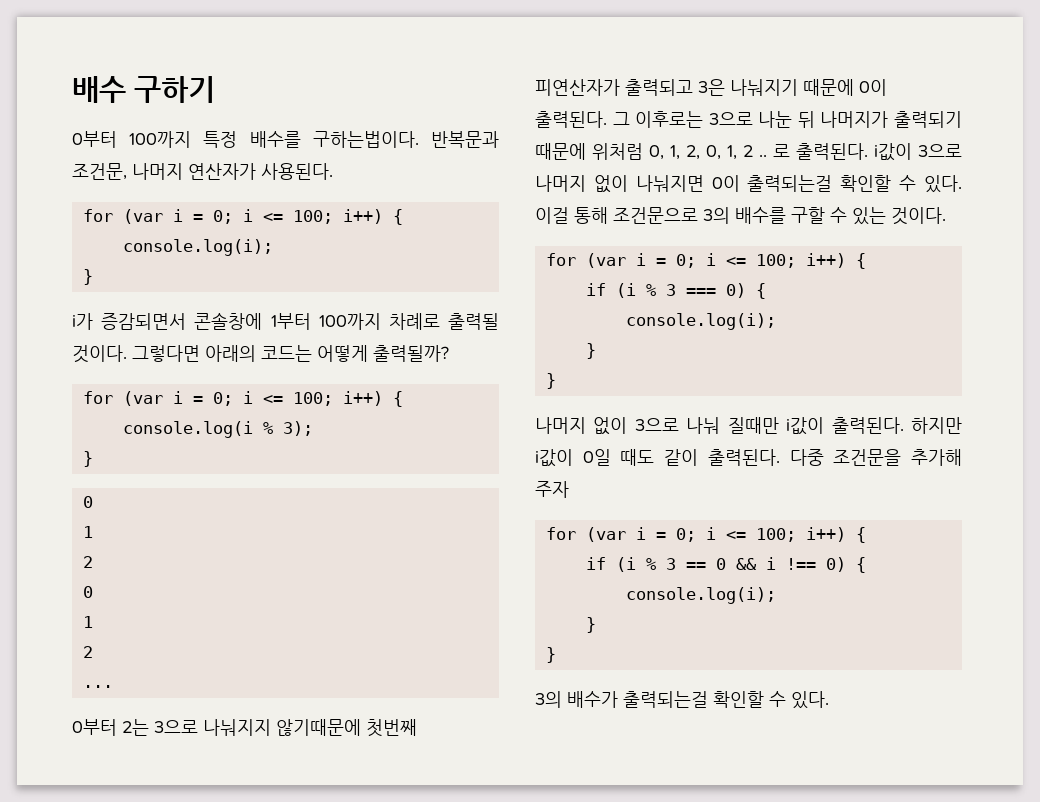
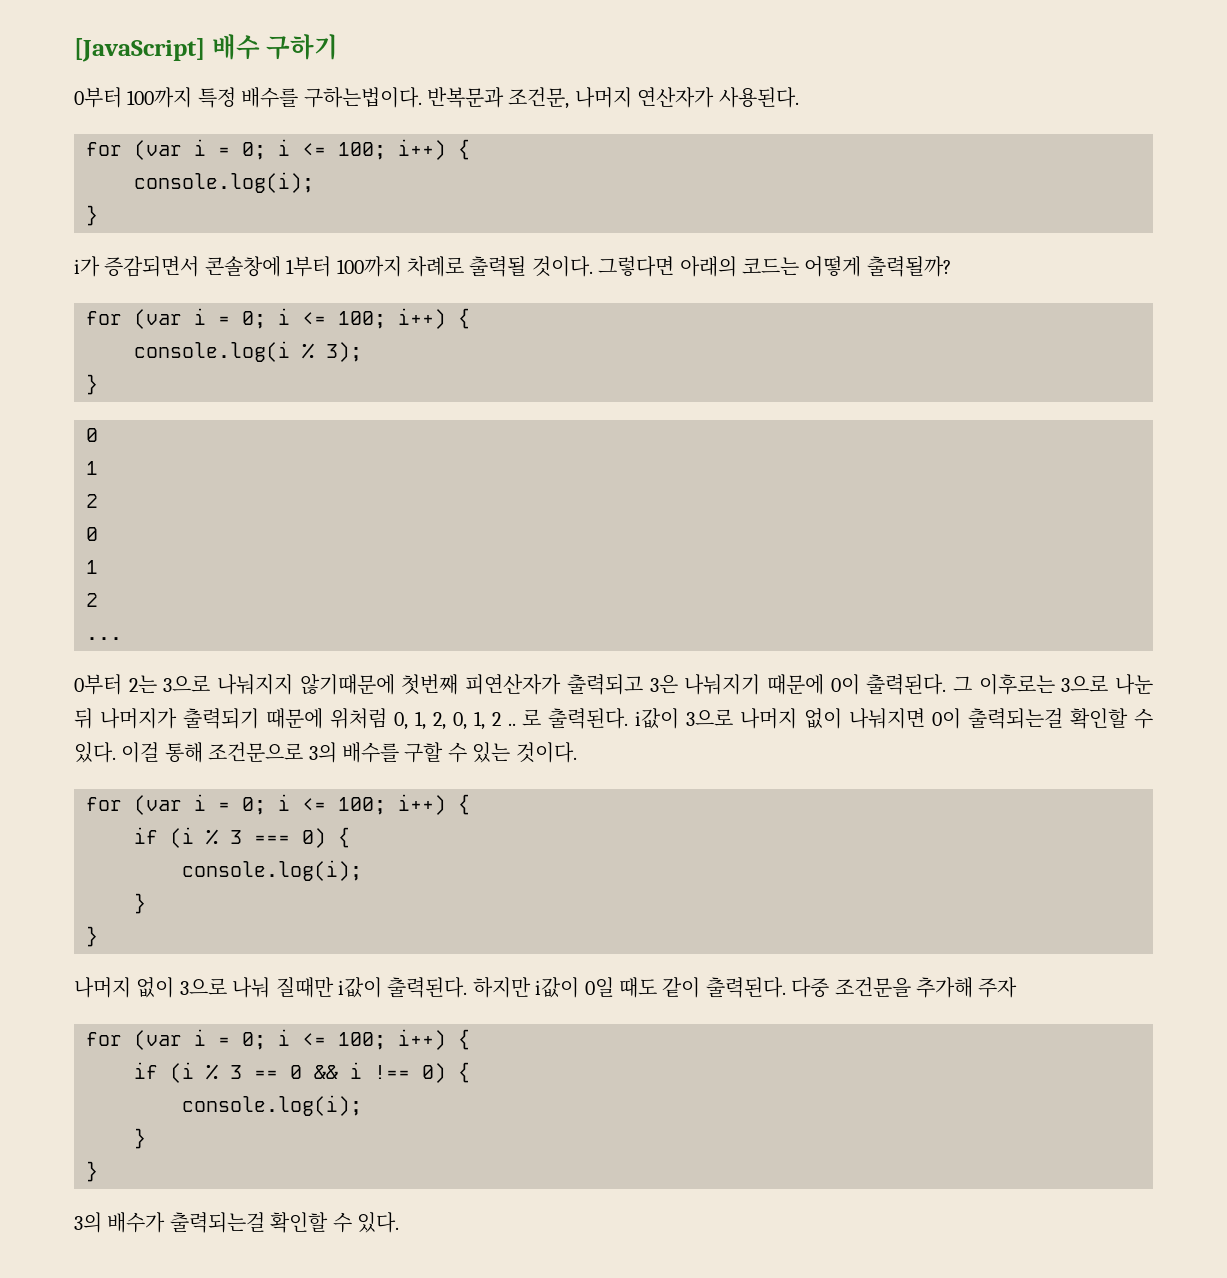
(72, 89) none -> [74,38,205,62] [JavaScript]

